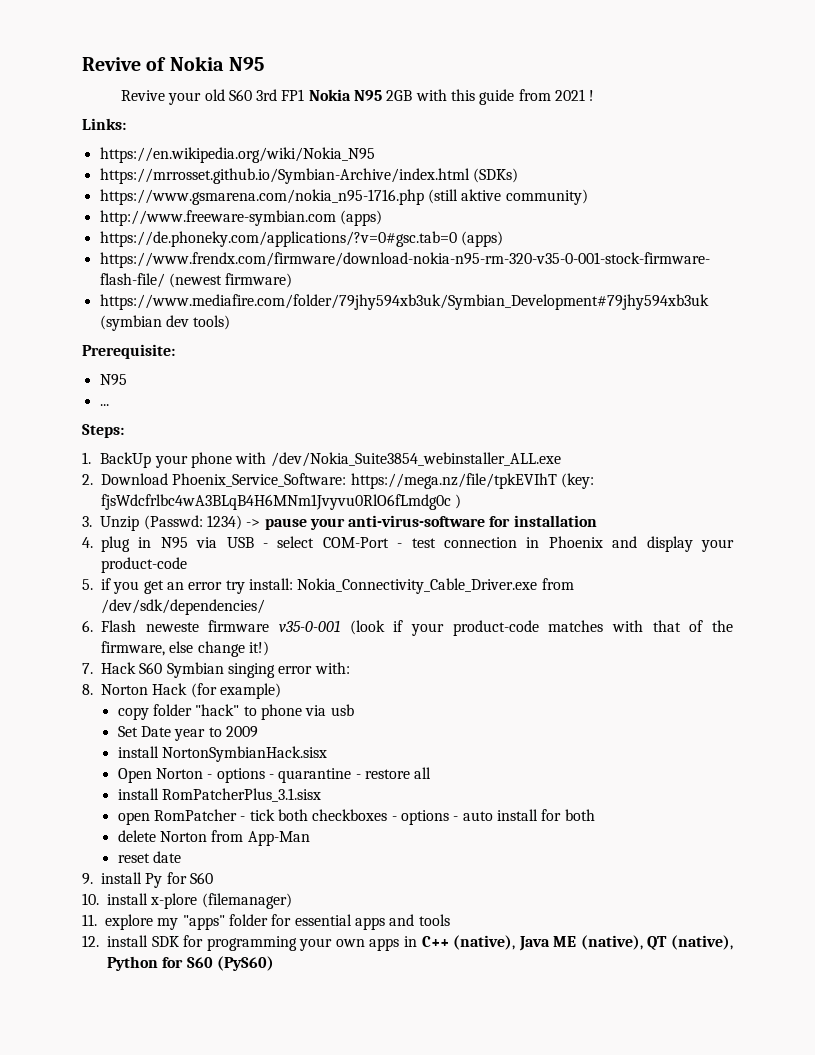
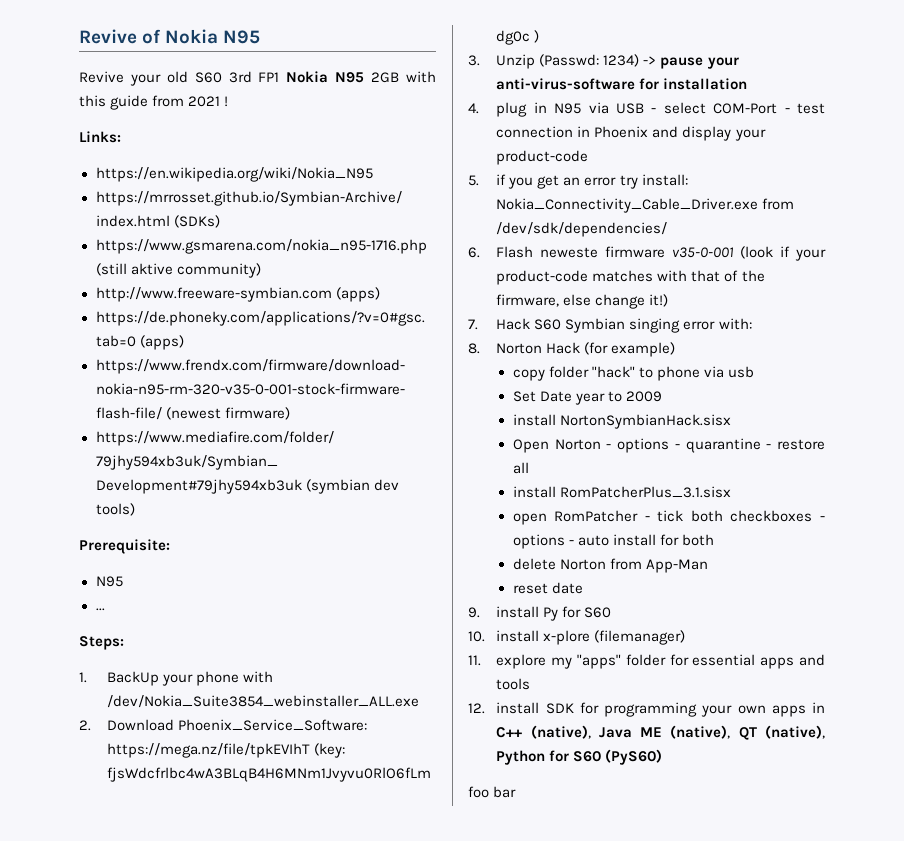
(274, 963) none -> [468,786,517,798] // foo bar

